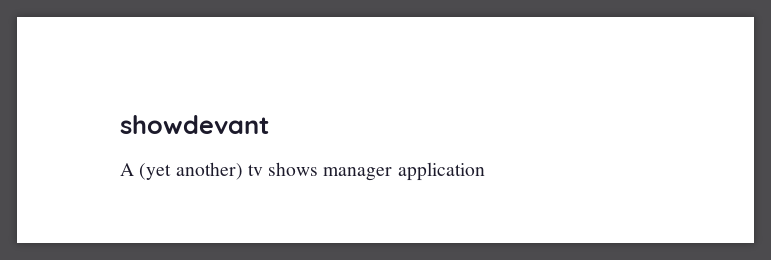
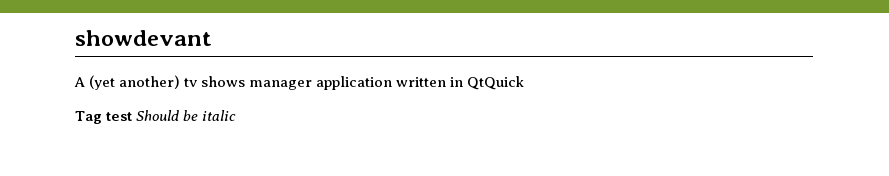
(485, 171) none -> [396,76,525,90] [75,110,237,124] written in QtQuick // Tag test Should be italic

